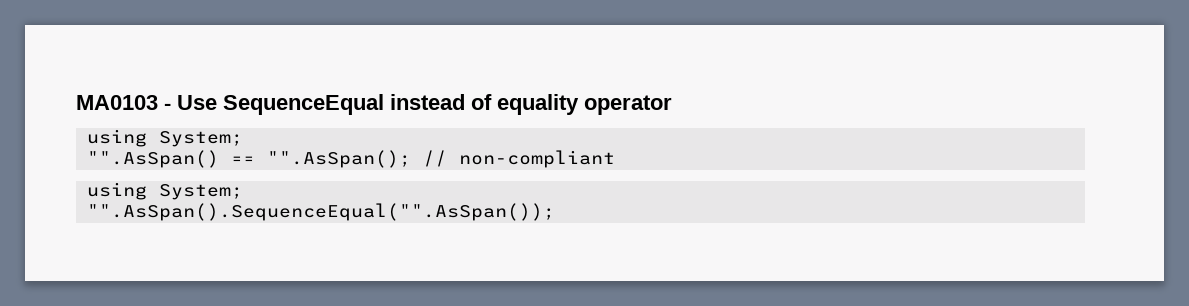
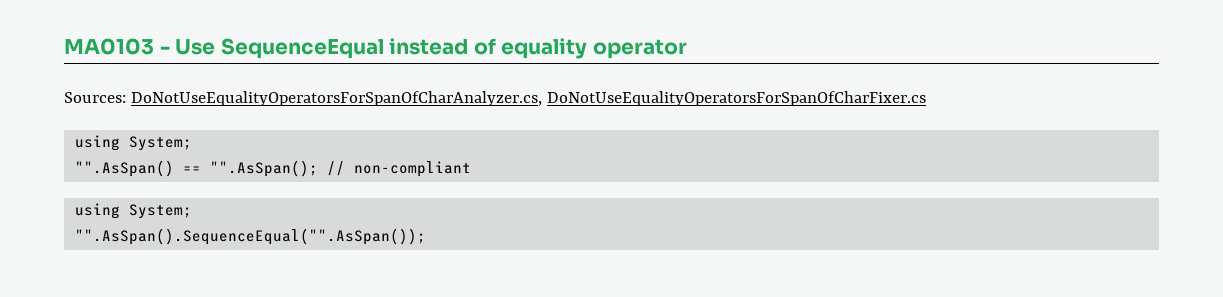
(672, 105) none -> [64,91,926,106] // Sources: DoNotUseEqualityOperatorsForSpanOfCharAnalyzer.cs, DoNotUseEqualityOperatorsForSpanOfCharFixer.cs

